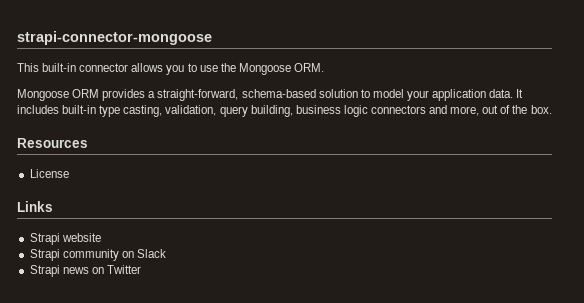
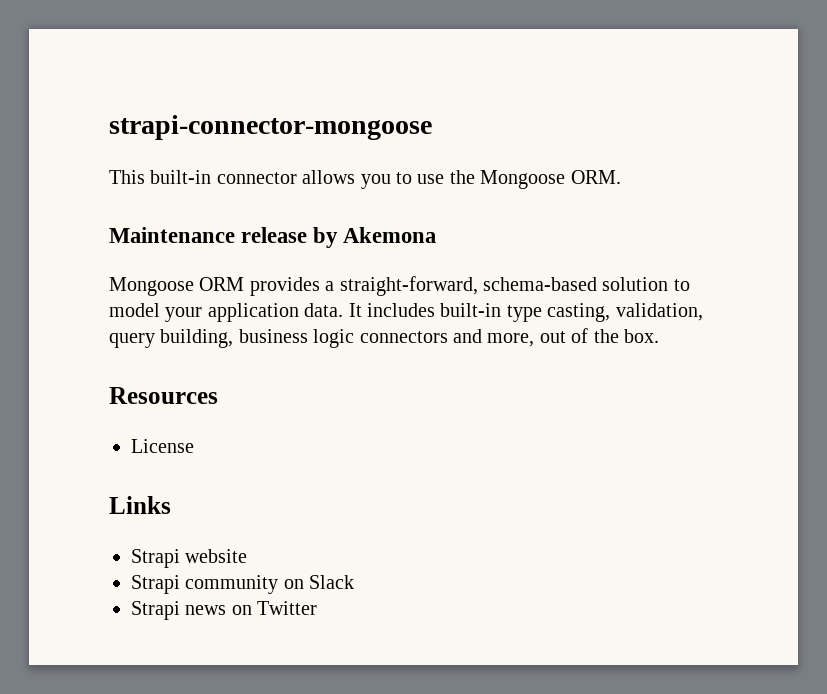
(324, 67) none -> [109,227,437,248] // Maintenance release by Akemona

